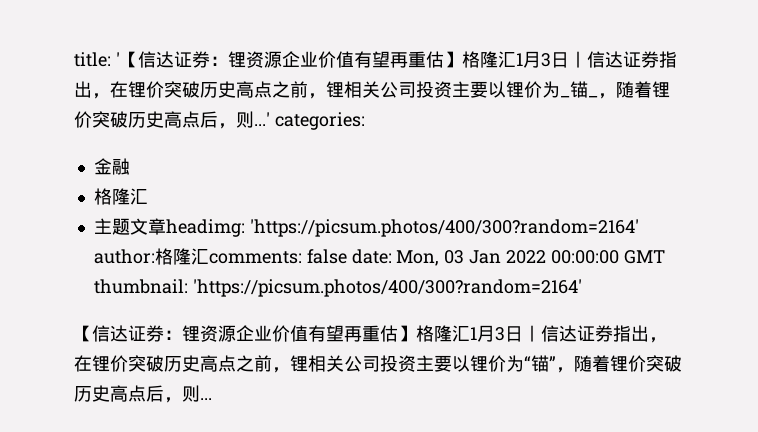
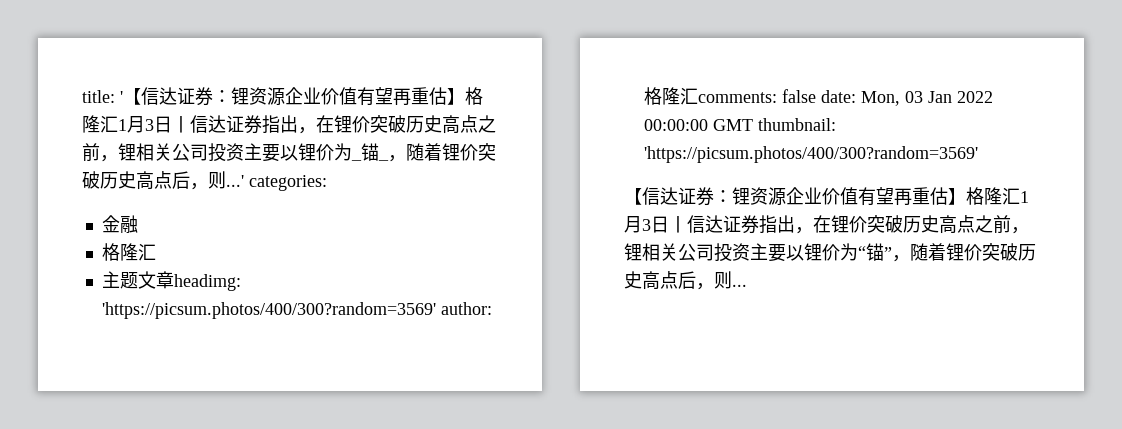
[249,219,639,237] 'https://picsum.photos/400/300?random=2164' -> [101,302,436,319] 'https://picsum.photos/400/300?random=3569'
[192,279,582,297] 'https://picsum.photos/400/300?random=2164' -> [643,146,978,163] 'https://picsum.photos/400/300?random=3569'

